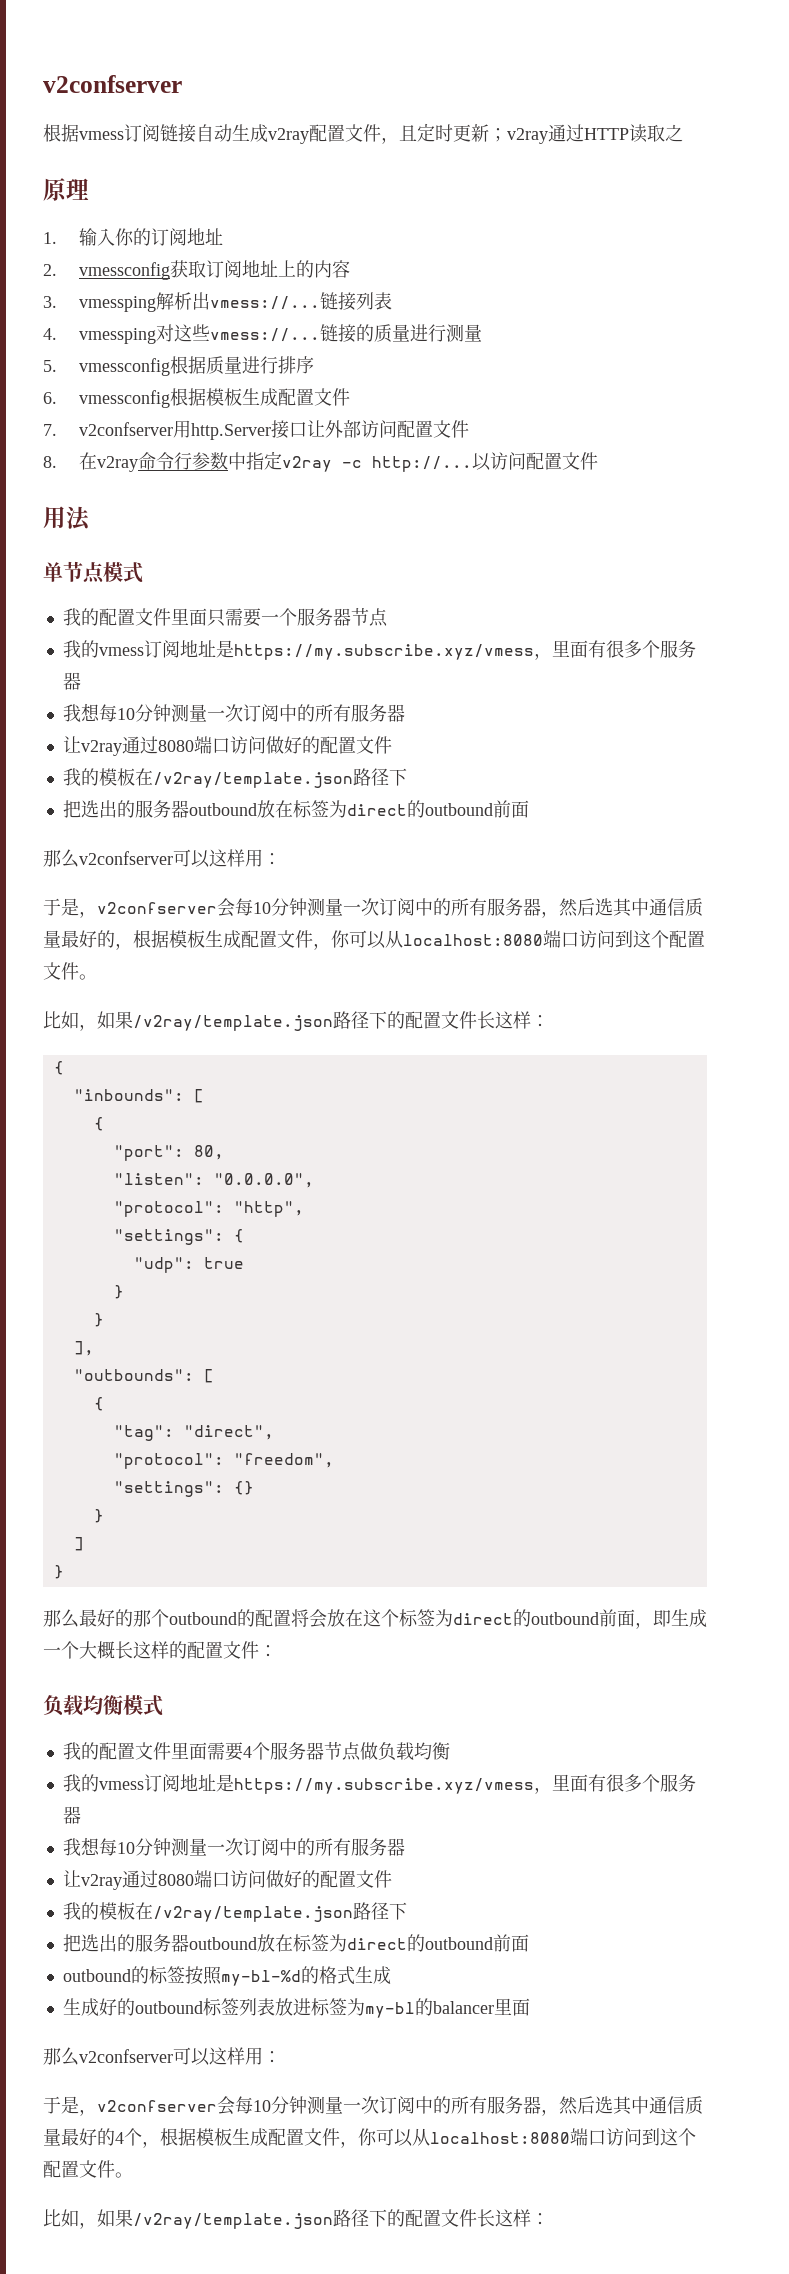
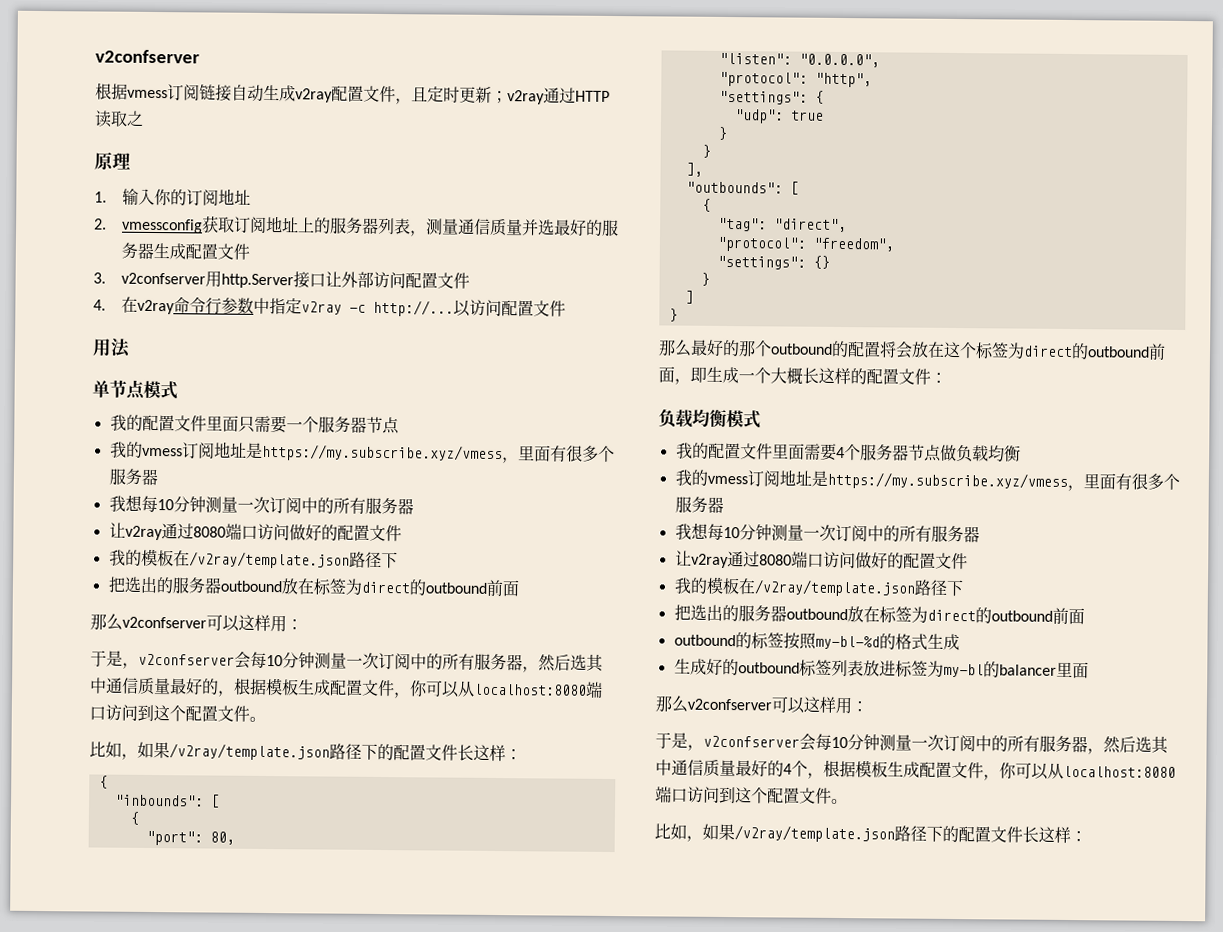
[313,260,350,278] [43,292,392,312] [43,324,482,344] [43,356,314,376] [43,388,242,408] 内容 // 3. vmessping解析出vmess://...链接列表 // 4. vmessping对这些vmess://...链接的质量进行测量 // 5. vmessconfig根据质量进行排序 // 6. vmessconfig根据模板 -> [330,217,620,237] [121,242,155,260] 服务器列表，测量通信质量并选最好的服务器
[43,424,57,436] 7. -> [93,272,106,284] 3.
[43,456,57,468] 8. -> [93,299,106,311] 4.

